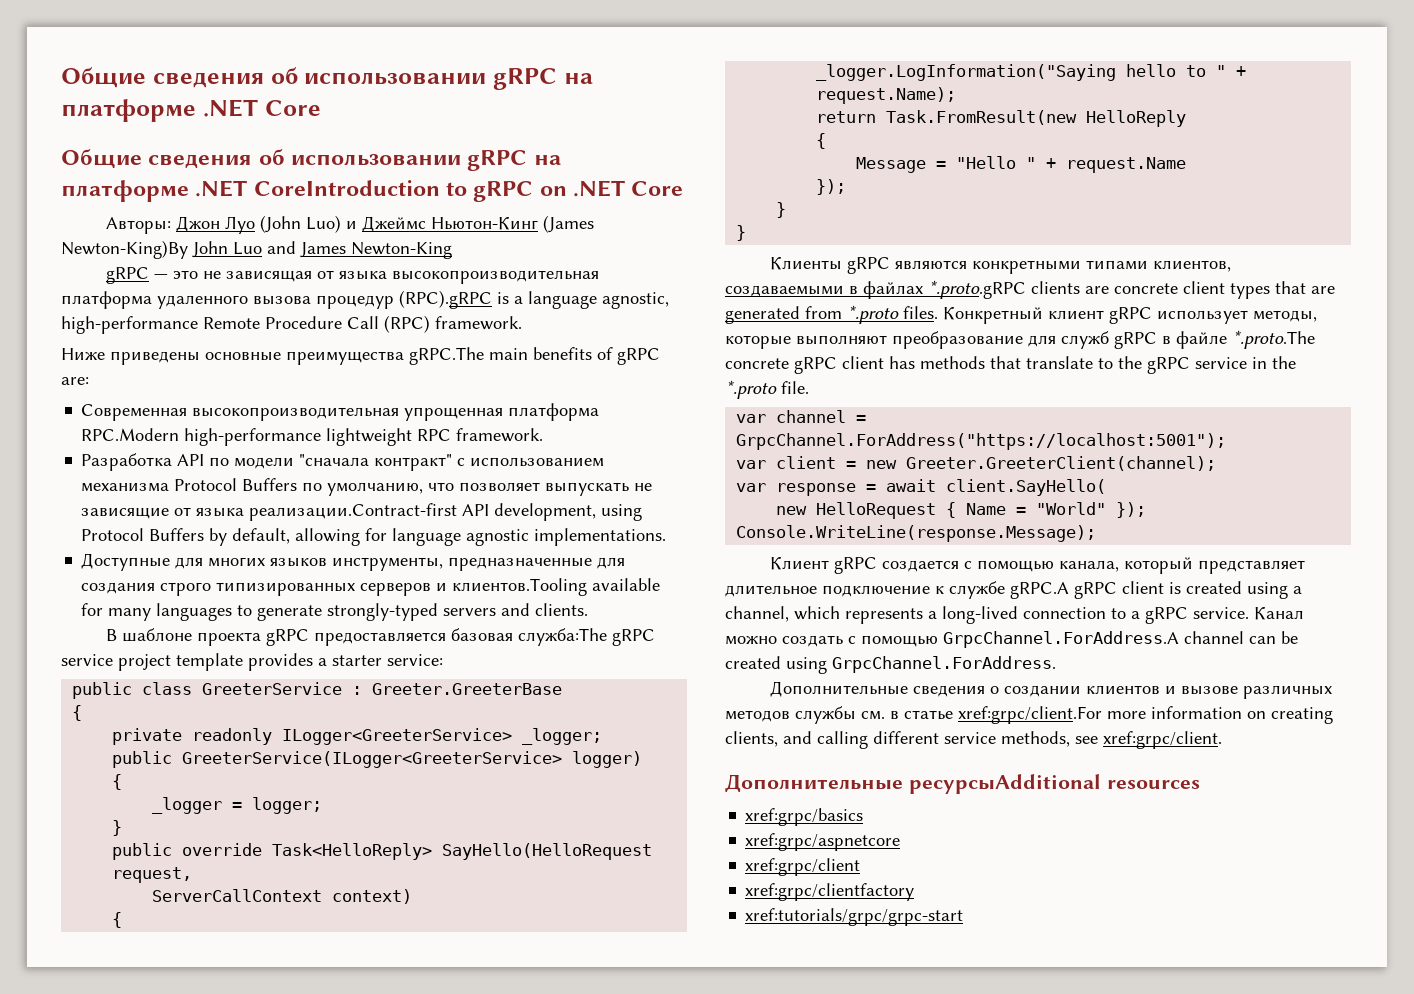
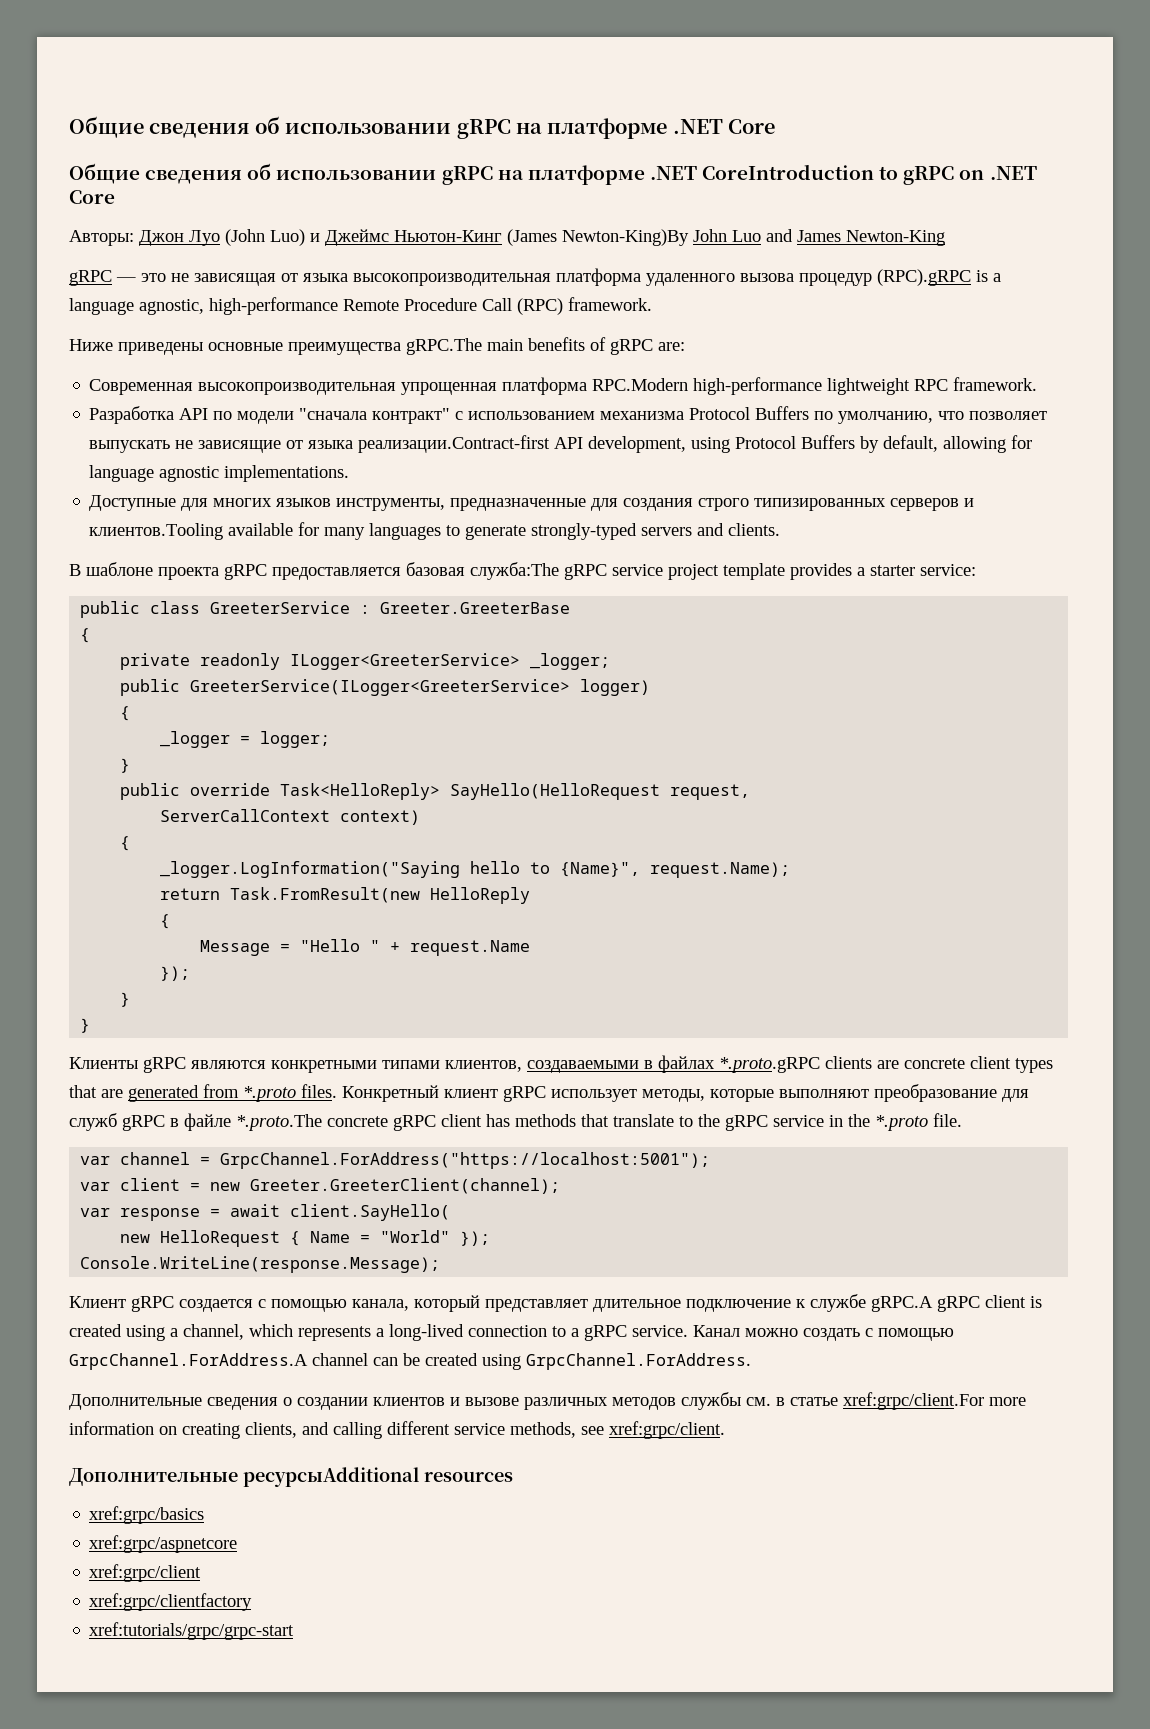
[1216,65,1247,77] " + -> [560,862,641,877] {Name}",

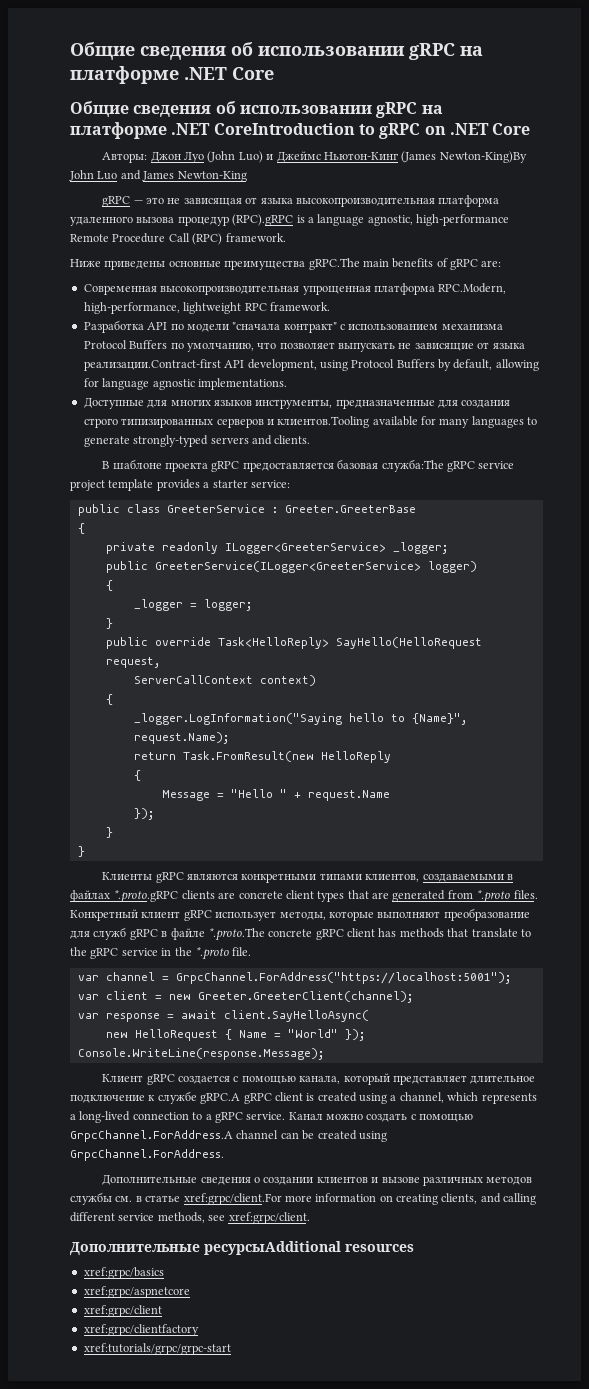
[592,377,823,395] RPC.Modern high-performance -> [438,283,507,294] [83,302,180,314] RPC.Modern, high-performance,
[290,1204,451,1221] client.SayHello( -> [223,1010,369,1022] client.SayHelloAsync(

